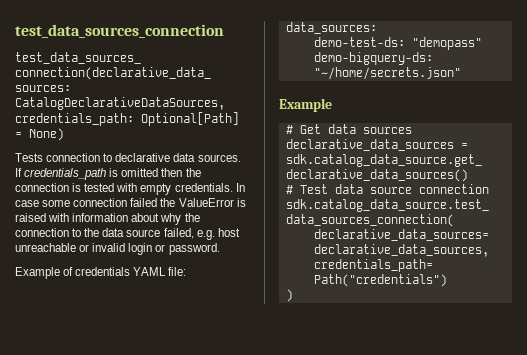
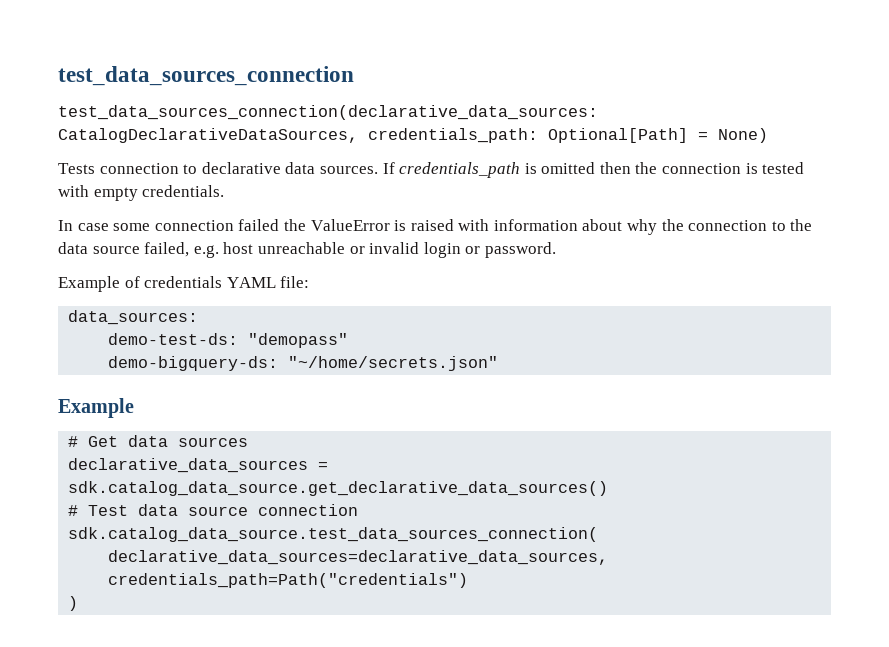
(233, 187) none -> (225, 191) //

